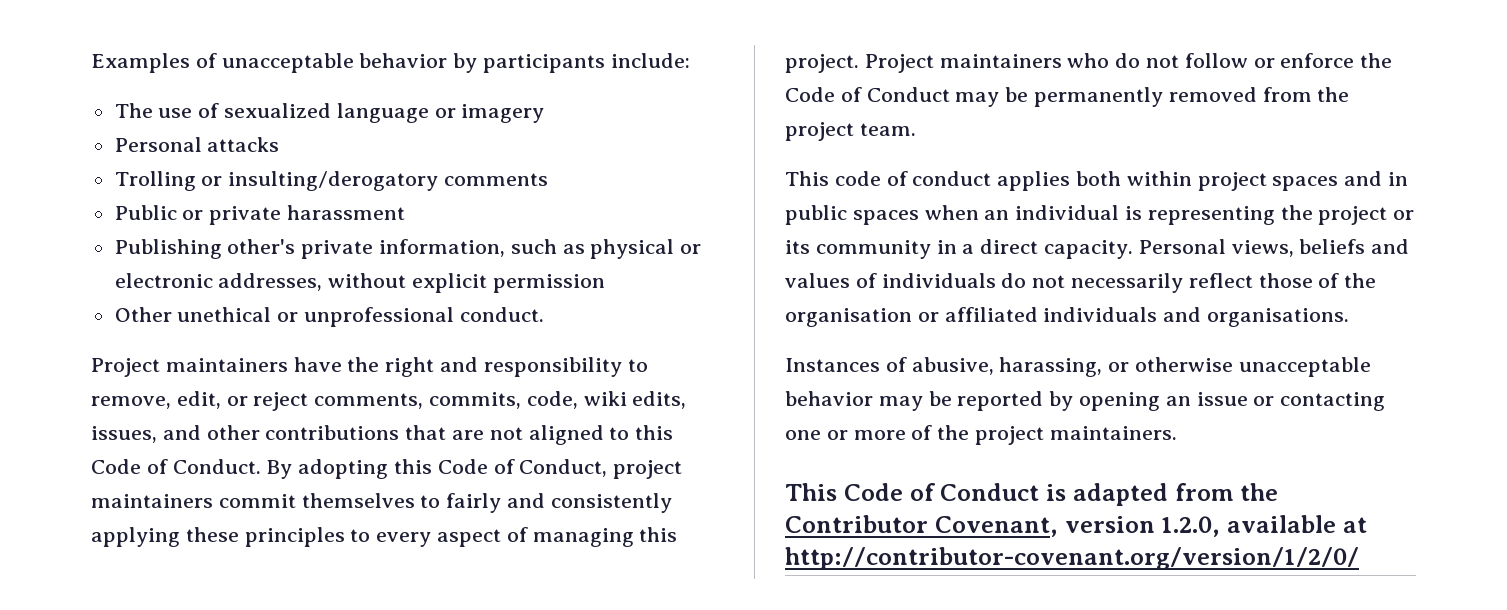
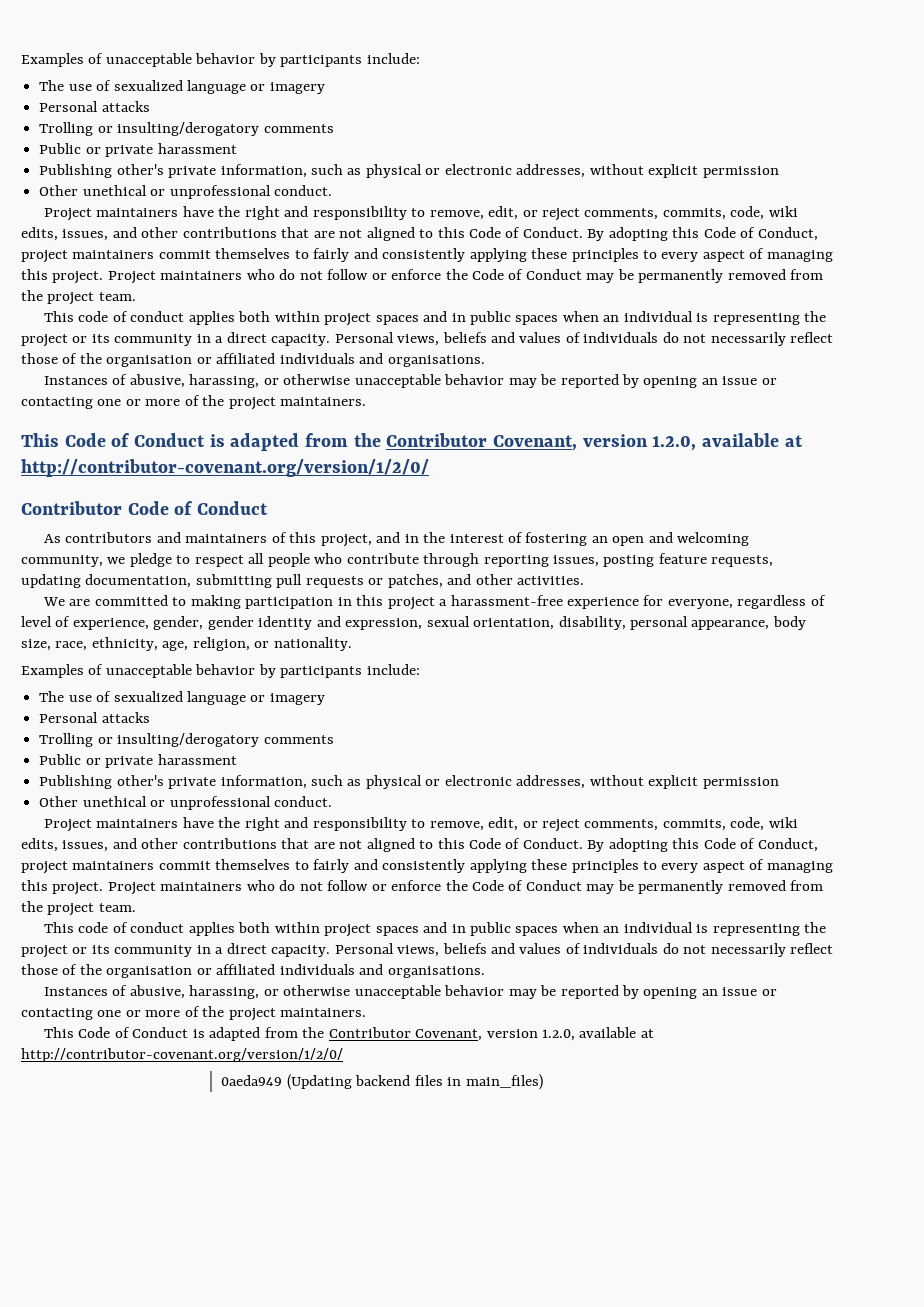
(1359, 558) none -> [21,501,269,515] [43,532,750,547] [21,553,774,567] [21,574,585,588] [42,595,826,610] [21,616,806,630] [21,637,352,651] [21,664,420,678] [39,691,325,705] [39,712,150,723] [39,733,334,747] [39,754,237,768] [39,775,779,789] [39,796,332,810] [43,817,798,832] [21,838,818,852] [21,859,833,874] [21,880,824,895] [21,901,136,916] [43,922,827,937] [21,943,834,958] [21,964,485,978] [43,985,777,999] [21,1006,367,1021] [43,1027,654,1041] [21,1048,343,1062] [221,1074,543,1090] // Contributor Code of Conduct // As contributors and maintainers of this project, and in the interest of fostering an open and welcoming community, we pledge to respect all people who contribute through reporting issues, posting feature requests, updating documentation, submitting pull requests or patches, and other activities. // We are committed to making participation in this project a harassment-free experience for everyone, regardless of level of experience, gender, gender identity and expression, sexual orientation, disability, personal appearance, body size, race, ethnicity, age, religion, or nationality. // Examples of unacceptable behavior by participants include: // The use of sexualized language or imagery // Personal attacks // Trolling or insulting/derogatory comments // Public or private harassment // Publishing other's private information, such as physical or electronic addresses, without explicit permission // Other unethical or unprofessional conduct. // Project maintainers have the right and responsibility to remove, edit, or reject comments, commits, code, wiki edits, issues, and other contributions that are not aligned to this Code of Conduct. By adopting this Code of Conduct, project maintainers commit themselves to fairly and consistently applying these principles to every aspect of managing this project. Project maintainers who do not follow or enforce the Code of Conduct may be permanently removed from the project team. // This code of conduct applies both within project spaces and in public spaces when an individual is representing the project or its community in a direct capacity. Personal views, beliefs and values of individuals do not necessarily reflect those of the organisation or affiliated individuals and organisations. // Instances of abusive, harassing, or otherwise unacceptable behavior may be reported by opening an issue or contacting one or more of the project maintainers. // This Code of Conduct is adapted from the Contributor Covenant, version 1.2.0, available at http://contributor-covenant.org/version/1/2/0/ // 0aeda949 (Updating backend files in main_files)

